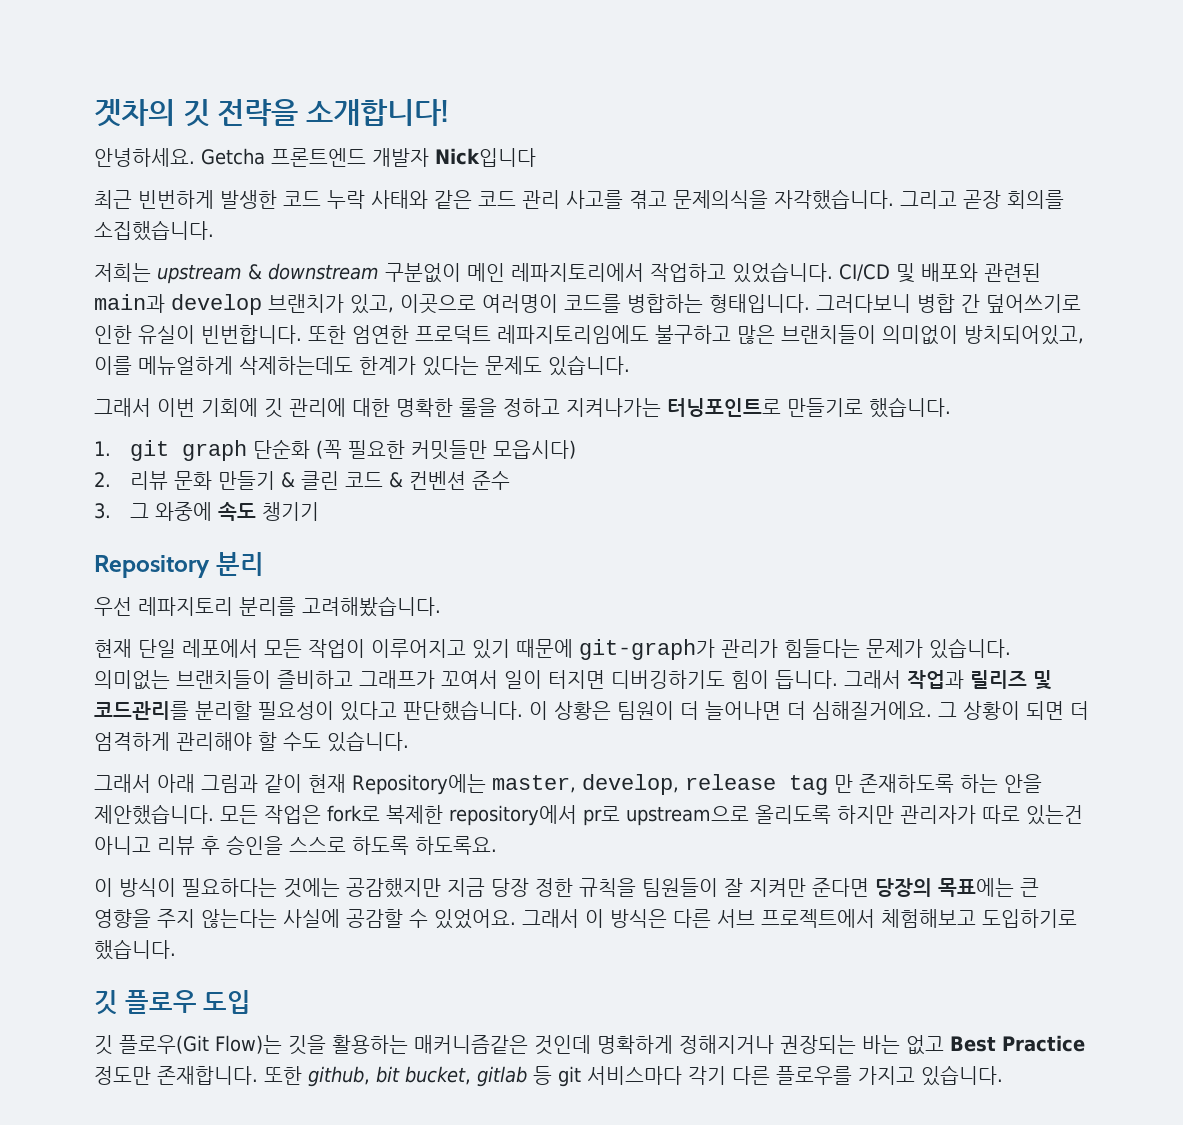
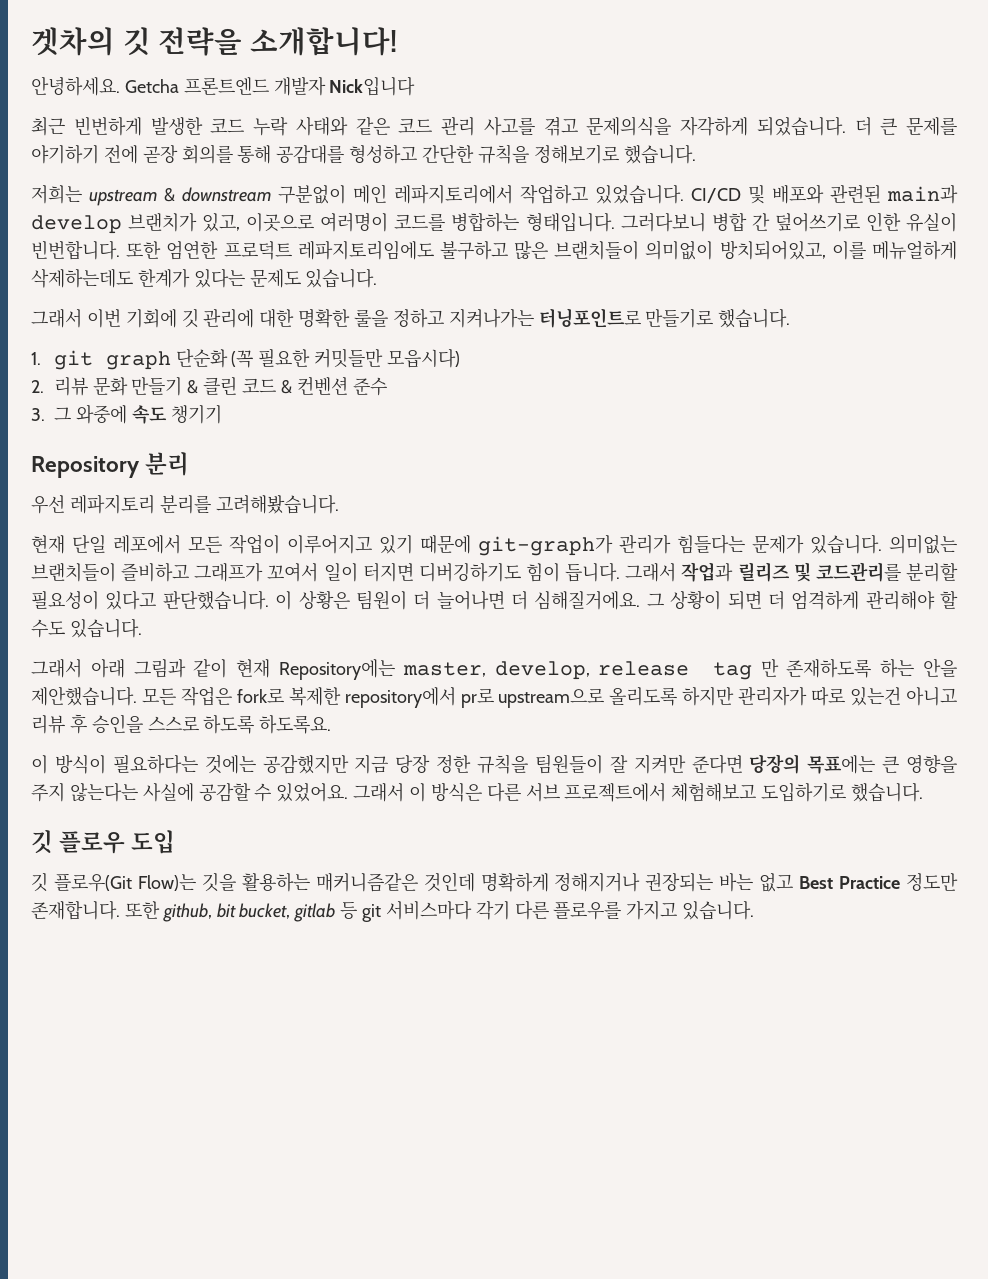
[774,189,1064,210] [94,220,214,241] 자각했습니다. 그리고 곧장 회의를 소집했습니다. -> [680,116,957,136] [31,144,696,164] 자각하게 되었습니다. 더 큰 문제를 야기하기 전에 곧장 회의를 통해 공감대를 형성하고 간단한 규칙을 정해보기로 했습니다.

